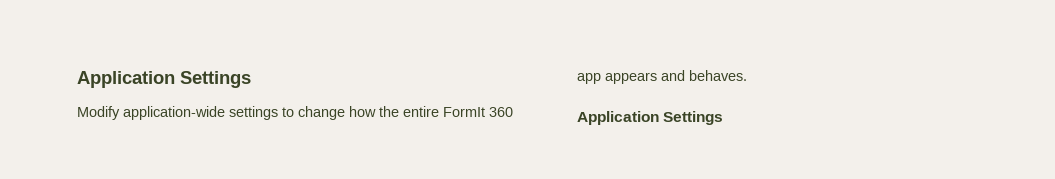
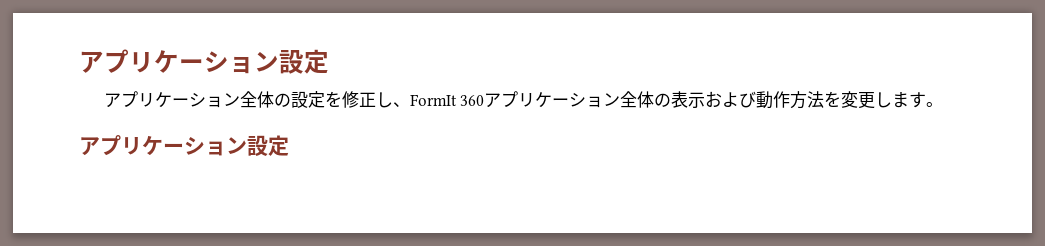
[77,71,251,88] [77,106,513,120] [577,70,747,84] [577,111,724,125] Application Settings // Modify application-wide settings to change how the entire FormIt 360 app appears and behaves. // Application Settings -> [79,49,329,74] [103,91,944,109] [79,135,289,156] アプリケーション設定 // アプリケーション全体の設定を修正し、FormIt 360アプリケーション全体の表示および動作方法を変更します。 // アプリケーション設定

